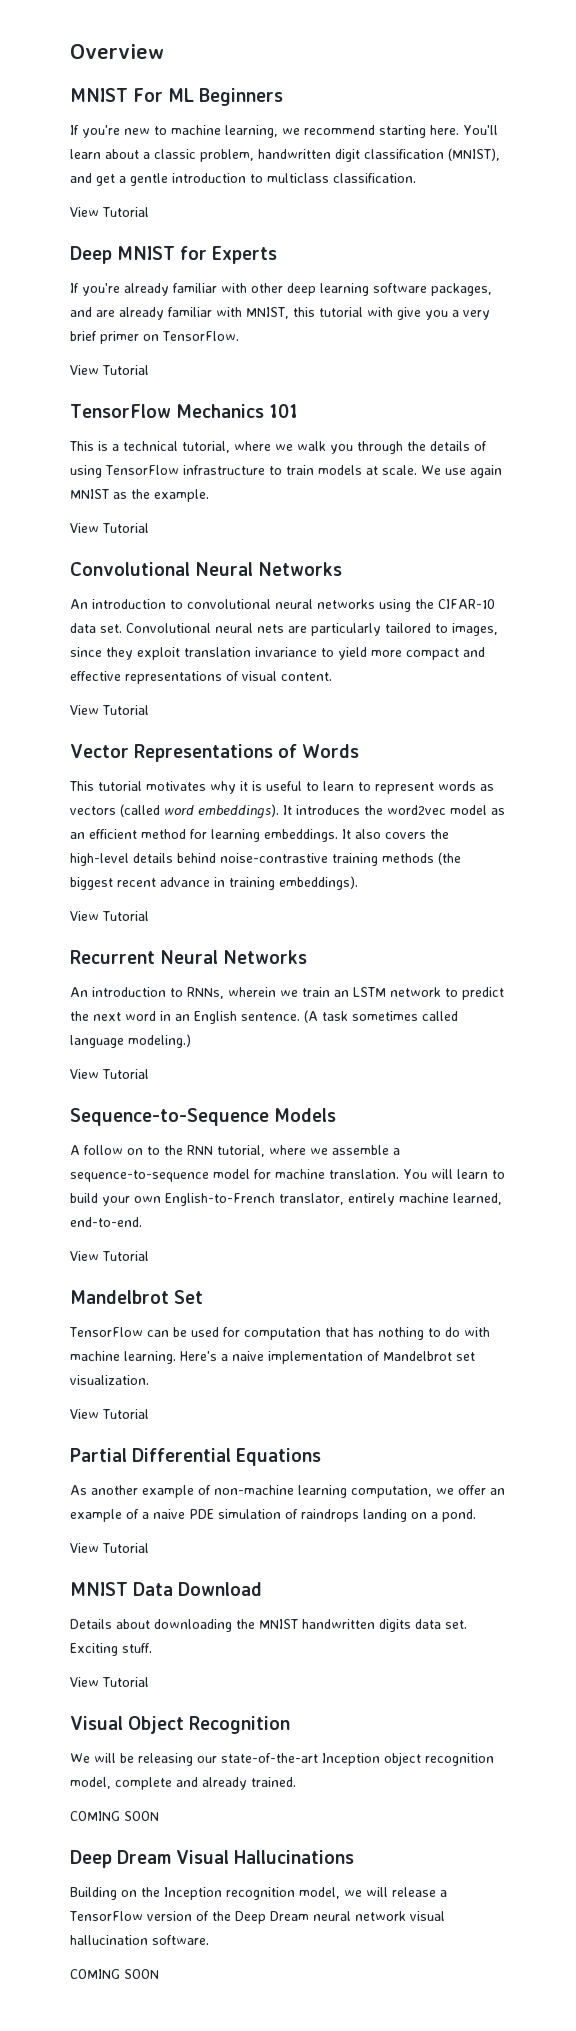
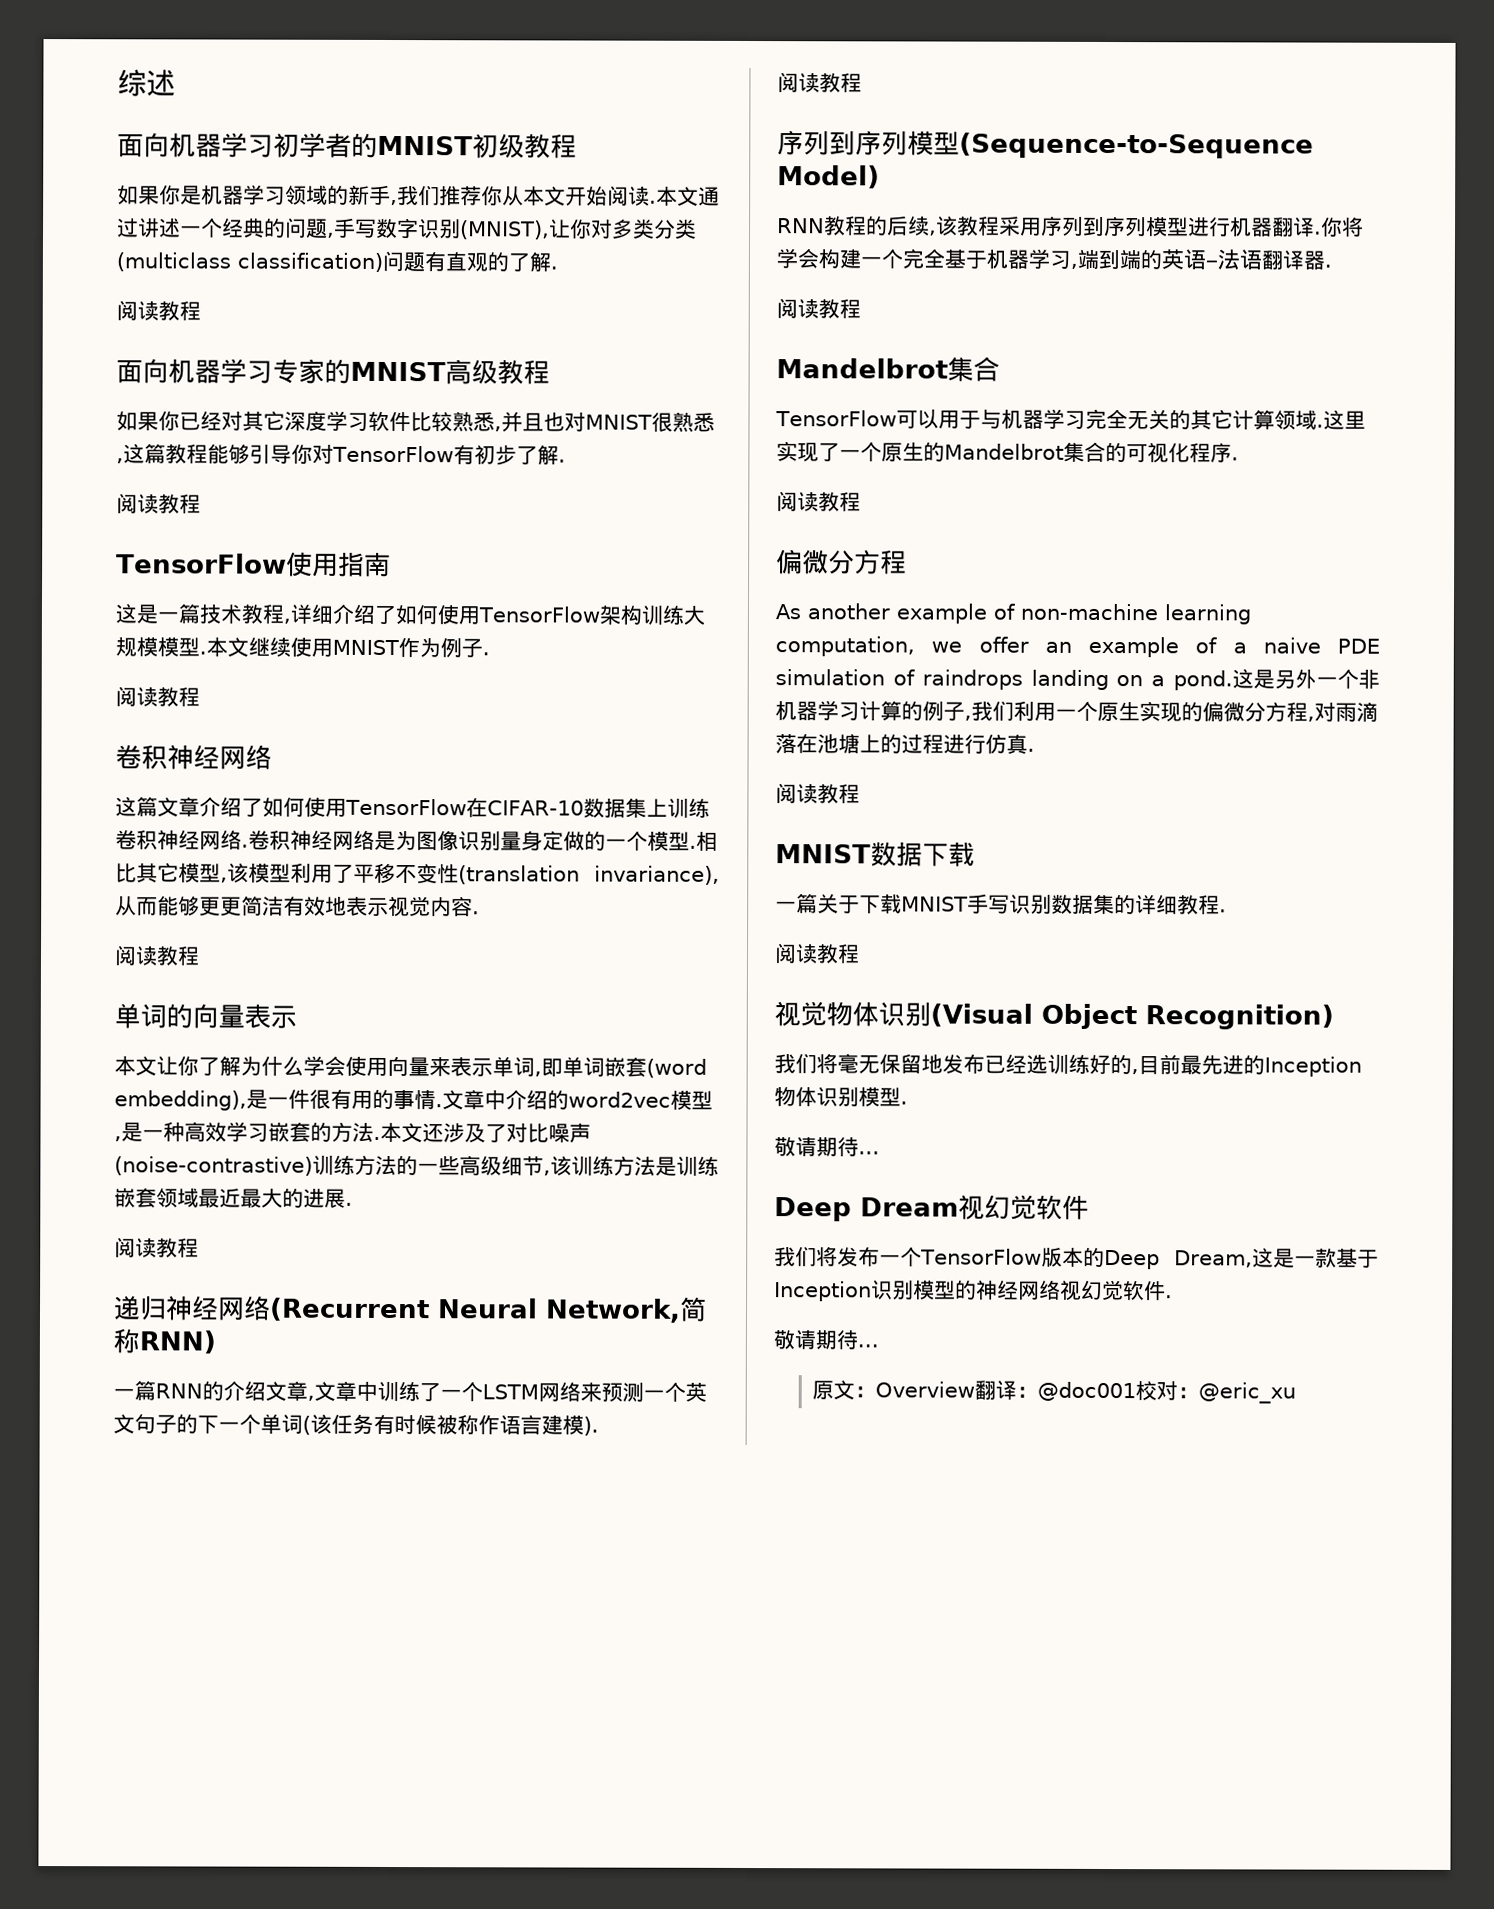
[70,44,164,59] [70,88,284,106] [70,125,498,138] [70,148,500,162] [70,173,416,186] [70,207,149,217] [70,246,278,264] [70,283,492,296] [70,307,490,320] [70,331,239,344] [70,365,149,375] [70,404,299,418] [69,441,487,454] [70,465,502,478] [70,489,209,502] [70,523,149,533] [70,562,343,576] [70,599,495,612] [70,623,498,636] [70,647,485,660] [70,671,332,684] [70,705,149,715] [70,744,360,762] [69,781,494,794] [70,804,505,819] [70,829,449,842] [70,852,461,866] [70,876,358,890] [70,911,149,921] [70,950,308,964] [70,987,504,1000] [70,1010,458,1024] [70,1034,191,1048] [70,1069,149,1079] [70,1108,337,1126] [70,1145,400,1157] [70,1169,505,1182] [70,1193,502,1206] [70,1217,142,1227] [70,1251,149,1261] [70,1290,204,1304] [69,1327,490,1340] [70,1351,475,1364] [70,1375,149,1385] [70,1409,149,1419] [70,1448,322,1466] Overview // MNIST For ML Beginners // If you're new to machine learning, we recommend starting here. You'll learn about a classic problem, handwritten digit classification (MNIST), and get a gentle introduction to multiclass classification. // View Tutorial // Deep MNIST for Experts // If you're already familiar with other deep learning software packages, and are already familiar with MNIST, this tutorial with give you a very brief primer on TensorFlow. // View Tutorial // TensorFlow Mechanics 101 // This is a technical tutorial, where we walk you through the details of using TensorFlow infrastructure to train models at scale. We use again MNIST as the example. // View Tutorial // Convolutional Neural Networks // An introduction to convolutional neural networks using the CIFAR-10 data set. Convolutional neural nets are particularly tailored to images, since they exploit translation invariance to yield more compact and effective representations of visual content. // View Tutorial // Vector Representations of Words // This tutorial motivates why it is useful to learn to represent words as vectors (called word embeddings). It introduces the word2vec model as an efficient method for learning embeddings. It also covers the high-level details behind noise-contrastive training methods (the biggest recent advance in training embeddings). // View Tutorial // Recurrent Neural Networks // An introduction to RNNs, wherein we train an LSTM network to predict the next word in an English sentence. (A task sometimes called language modeling.) // View Tutorial // Sequence-to-Sequence Models // A follow on to the RNN tutorial, where we assemble a sequence-to-sequence model for machine translation. You will learn to build your own English-to-French translator, entirely machine learned, end-to-end. // View Tutorial // Mandelbrot Set // TensorFlow can be used for computation that has nothing to do with machine learning. Here's a naive implementation of Mandelbrot set visualization. // View Tutorial // Partial Differential Equations -> [117,69,176,97] [117,132,577,159] [117,184,720,207] [117,217,697,240] [116,250,558,273] [116,300,201,321] [116,358,550,385] [116,410,715,433] [116,443,566,466] [116,493,201,514] [116,551,391,578] [115,603,705,625] [115,636,490,659] [115,686,200,707] [115,744,272,770] [115,796,710,818] [115,829,718,851] [115,862,720,885] [115,895,480,918] [114,945,200,966] [114,1003,297,1029] [114,1055,707,1078] [114,1088,713,1111] [114,1121,591,1144] [114,1154,719,1176] [114,1187,353,1208] [114,1237,199,1258] [113,1295,707,1323] [113,1328,216,1354] [113,1380,707,1402] [113,1413,599,1436] [777,72,862,93] [777,130,1314,159] [777,165,880,189] [777,215,1364,237] [776,248,1332,270] [776,298,861,319] [776,356,1000,382] [775,408,1366,431] [776,441,1239,464] [776,491,861,512] [776,549,907,575] 综述 // 面向机器学习初学者的MNIST初级教程 // 如果你是机器学习领域的新手,我们推荐你从本文开始阅读.本文通过讲述一个经典的问题,手写数字识别(MNIST),让你对多类分类(multiclass classification)问题有直观的了解. // 阅读教程 // 面向机器学习专家的MNIST高级教程 // 如果你已经对其它深度学习软件比较熟悉,并且也对MNIST很熟悉,这篇教程能够引导你对TensorFlow有初步了解. // 阅读教程 // TensorFlow使用指南 // 这是一篇技术教程,详细介绍了如何使用TensorFlow架构训练大规模模型.本文继续使用MNIST作为例子. // 阅读教程 // 卷积神经网络 // 这篇文章介绍了如何使用TensorFlow在CIFAR-10数据集上训练卷积神经网络.卷积神经网络是为图像识别量身定做的一个模型.相比其它模型,该模型利用了平移不变性(translation invariance),从而能够更更简洁有效地表示视觉内容. // 阅读教程 // 单词的向量表示 // 本文让你了解为什么学会使用向量来表示单词,即单词嵌套(word embedding),是一件很有用的事情.文章中介绍的word2vec模型,是一种高效学习嵌套的方法.本文还涉及了对比噪声(noise-contrastive)训练方法的一些高级细节,该训练方法是训练嵌套领域最近最大的进展. // 阅读教程 // 递归神经网络(Recurrent Neural Network,简称RNN) // 一篇RNN的介绍文章,文章中训练了一个LSTM网络来预测一个英文句子的下一个单词(该任务有时候被称作语言建模). // 阅读教程 // 序列到序列模型(Sequence-to-Sequence Model) // RNN教程的后续,该教程采用序列到序列模型进行机器翻译.你将学会构建一个完全基于机器学习,端到端的英语-法语翻译器. // 阅读教程 // Mandelbrot集合 // TensorFlow可以用于与机器学习完全无关的其它计算领域.这里实现了一个原生的Mandelbrot集合的可视化程序. // 阅读教程 // 偏微分方程
[70,1543,149,1553] [70,1582,263,1596] [70,1619,467,1632] [70,1643,152,1656] [70,1677,149,1687] [70,1716,291,1734] [70,1752,494,1766] [70,1777,296,1790] [70,1811,159,1821] [70,1850,355,1868] [70,1887,447,1900] [69,1911,445,1924] [70,1935,209,1945] [70,1969,159,1979] // View Tutorial // MNIST Data Download // Details about downloading the MNIST handwritten digits data set. Exciting stuff. // View Tutorial // Visual Object Recognition // We will be releasing our state-of-the-art Inception object recognition model, complete and already trained. // COMING SOON // Deep Dream Visual Hallucinations // Building on the Inception recognition model, we will release a TensorFlow version of the Deep Dream neural network visual hallucination software. // COMING SOON -> [1232,668,1380,689] [775,700,1378,723] [775,733,1035,755] [775,783,860,804] [775,841,975,867] [775,893,1227,915] [774,943,860,964] [774,1001,1334,1030] [774,1053,1362,1077] [774,1087,908,1107] [774,1136,880,1157] [774,1194,1089,1222] [774,1246,1379,1270] [774,1279,1173,1302] [773,1329,879,1350] [812,1380,1297,1404] 这是另外一个非机器学习计算的例子,我们利用一个原生实现的偏微分方程,对雨滴落在池塘上的过程进行仿真. // 阅读教程 // MNIST数据下载 // 一篇关于下载MNIST手写识别数据集的详细教程. // 阅读教程 // 视觉物体识别(Visual Object Recognition) // 我们将毫无保留地发布已经选训练好的,目前最先进的Inception物体识别模型. // 敬请期待... // Deep Dream视幻觉软件 // 我们将发布一个TensorFlow版本的Deep Dream,这是一款基于Inception识别模型的神经网络视幻觉软件. // 敬请期待... // 原文：Overview翻译：@doc001校对：@eric_xu

